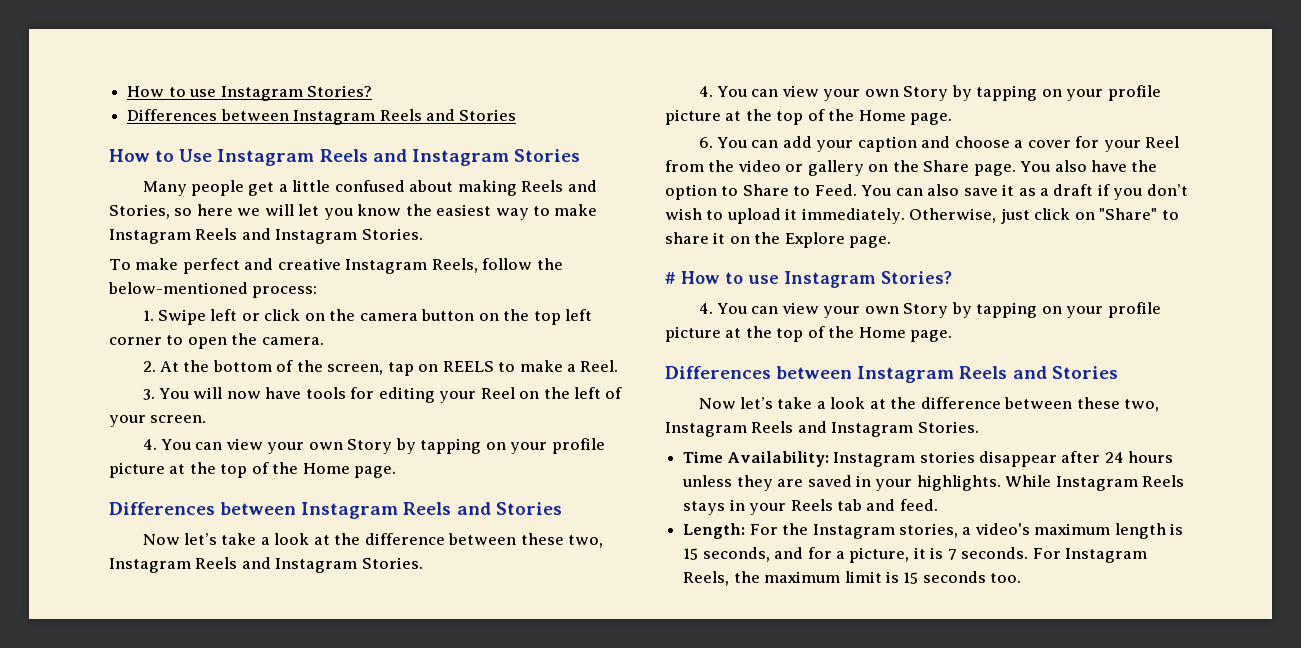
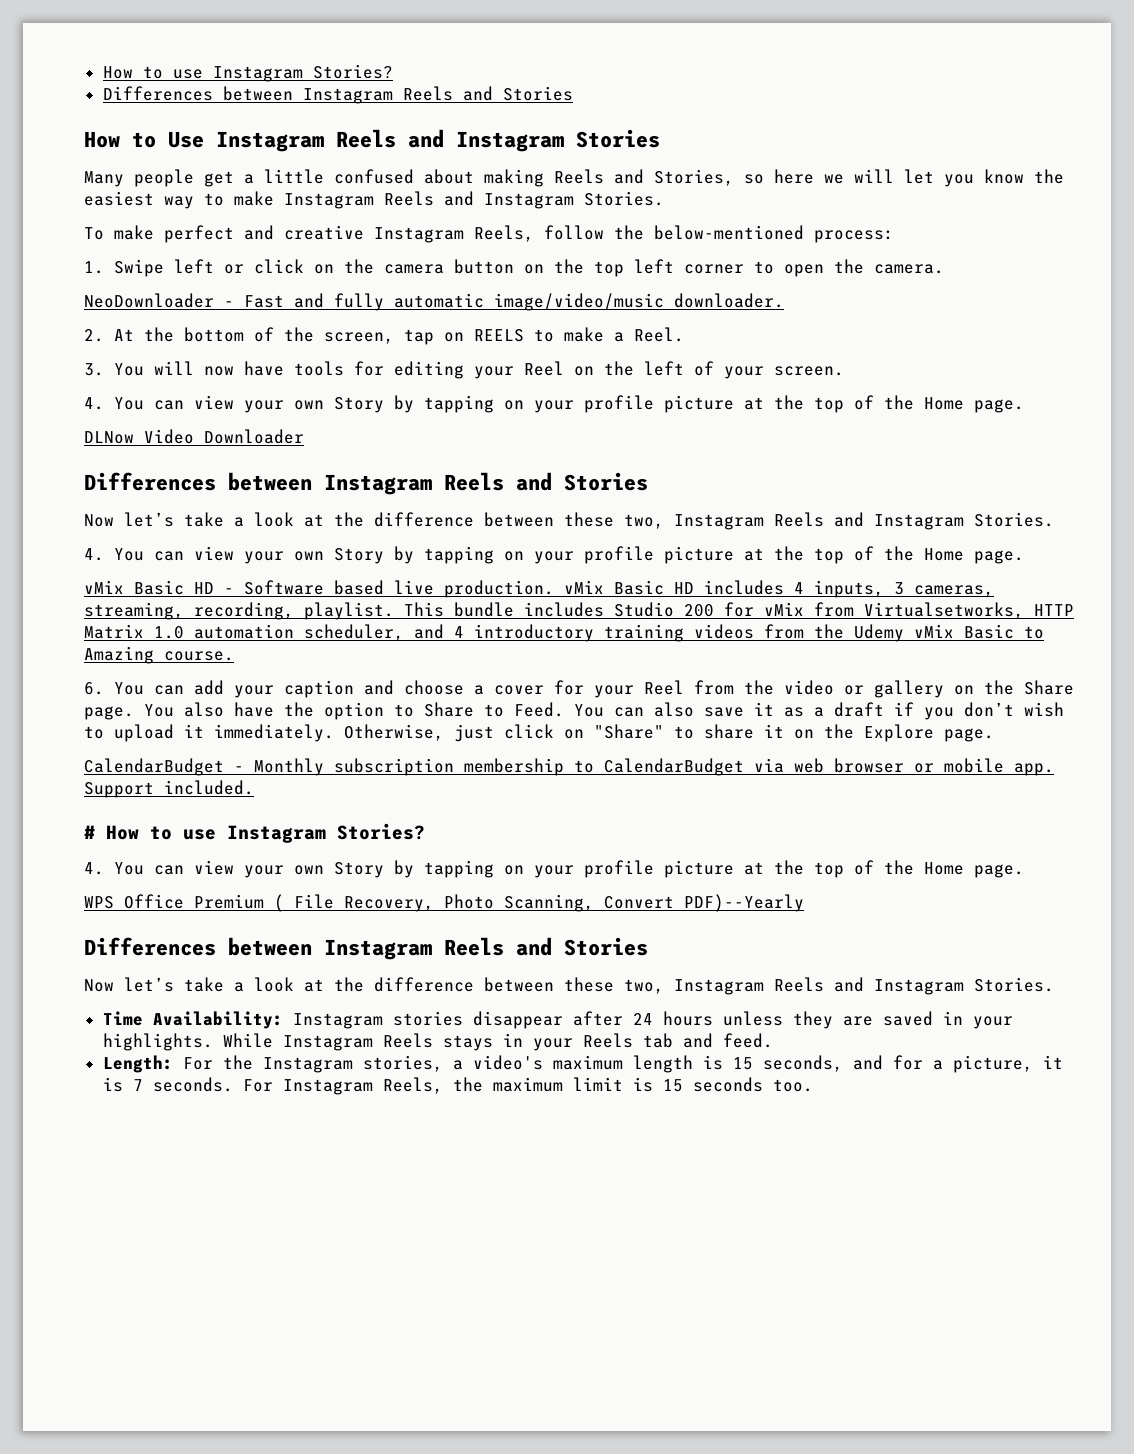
(324, 341) none -> [84,293,784,311] // NeoDownloader - Fast and fully automatic image/video/music downloader.
(397, 472) none -> [84,429,304,444] // DLNow Video Downloader
(953, 119) none -> [84,580,994,598] [84,602,1074,620] [84,624,1044,642] [84,646,234,664] // vMix Basic HD - Software based live production. vMix Basic HD includes 4 inputs, 3 cameras, streaming, recording, playlist. This bundle includes Studio 200 for vMix from Virtualsetworks, HTTP Matrix 1.0 automation scheduler, and 4 introductory training videos from the Udemy vMix Basic to Amazing course.
(892, 242) none -> [84,758,1054,776] [84,780,254,798] // CalendarBudget - Monthly subscription membership to CalendarBudget via web browser or mobile app. Support included.
(953, 336) none -> [84,894,804,912] // WPS Office Premium ( File Recovery, Photo Scanning, Convert PDF)--Yearly

